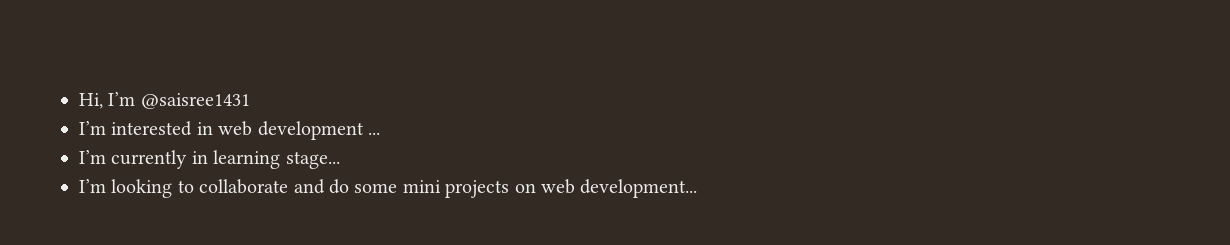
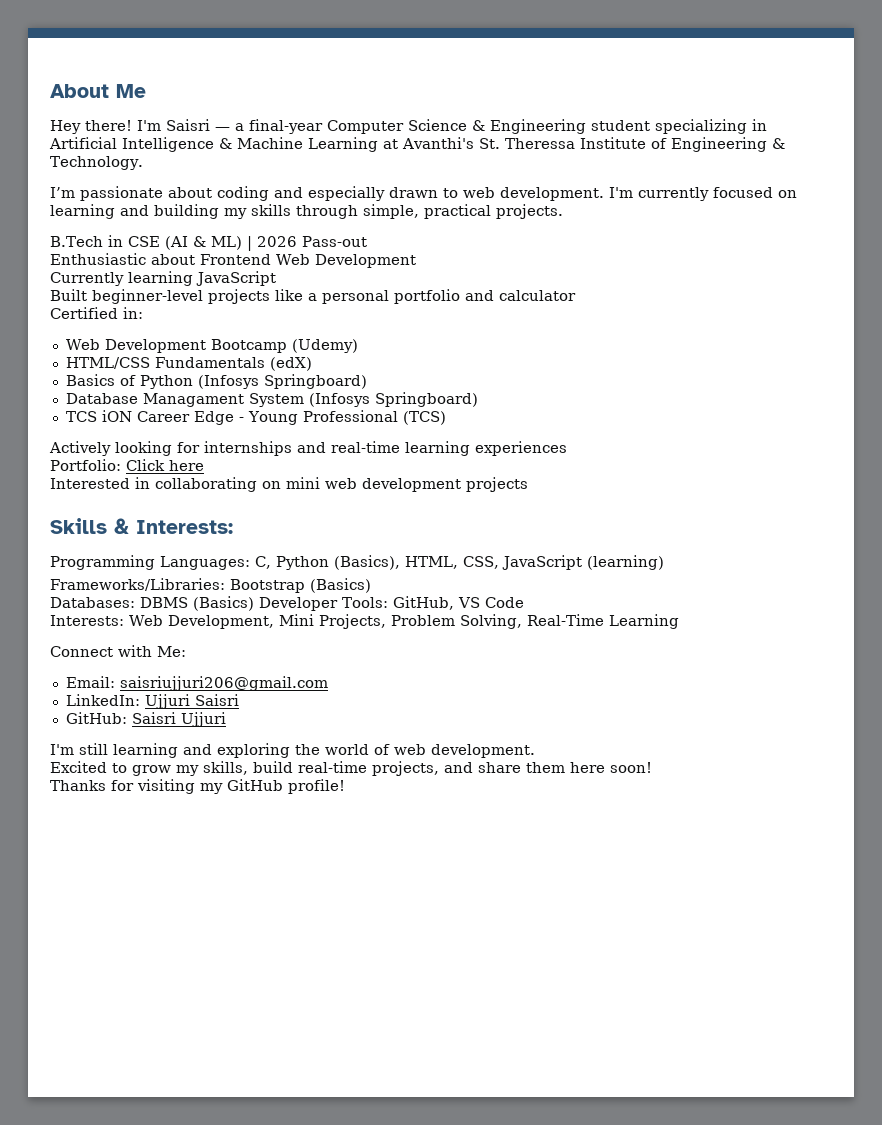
[79,92,250,109] [79,121,380,140] [79,150,340,169] [79,179,698,198] Hi, I’m @saisree1431 // I’m interested in web development ... // I’m currently in learning stage... // I’m looking to collaborate and do some mini projects on web development... -> [50,84,146,98] [50,119,767,134] [49,137,785,152] [50,156,143,170] [50,186,797,201] [50,204,563,219] [50,235,367,251] [50,253,416,268] [50,271,276,286] [50,289,576,304] [50,307,143,319] [65,339,358,353] [65,357,312,371] [65,374,367,389] [65,392,478,407] [65,410,446,425] [49,441,567,456] [50,459,204,471] [50,477,528,492] [50,518,233,534] [50,555,664,570] [50,578,371,593] [50,596,524,611] [50,614,679,629] [50,645,186,657] [65,676,328,691] [65,694,239,709] [65,712,226,727] [50,743,535,758] [50,761,652,776] [50,779,345,794] About Me // Hey there! I'm Saisri — a final-year Computer Science & Engineering student specializing in Artificial Intelligence & Machine Learning at Avanthi's St. Theressa Institute of Engineering & Technology. // I’m passionate about coding and especially drawn to web development. I'm currently focused on learning and building my skills through simple, practical projects. // B.Tech in CSE (AI & ML) | 2026 Pass-out // Enthusiastic about Frontend Web Development // Currently learning JavaScript // Built beginner-level projects like a personal portfolio and calculator // Certified in: // Web Development Bootcamp (Udemy) // HTML/CSS Fundamentals (edX) // Basics of Python (Infosys Springboard) // Database Managament System (Infosys Springboard) // TCS iON Career Edge - Young Professional (TCS) // Actively looking for internships and real-time learning experiences // Portfolio: Click here // Interested in collaborating on mini web development projects // Skills & Interests: // Programming Languages: C, Python (Basics), HTML, CSS, JavaScript (learning) // Frameworks/Libraries: Bootstrap (Basics) // Databases: DBMS (Basics) Developer Tools: GitHub, VS Code // Interests: Web Development, Mini Projects, Problem Solving, Real-Time Learning // Connect with Me: // Email: saisriujjuri206@gmail.com // LinkedIn: Ujjuri Saisri // GitHub: Saisri Ujjuri // I'm still learning and exploring the world of web development. // Excited to grow my skills, build real-time projects, and share them here soon! // Thanks for visiting my GitHub profile!

